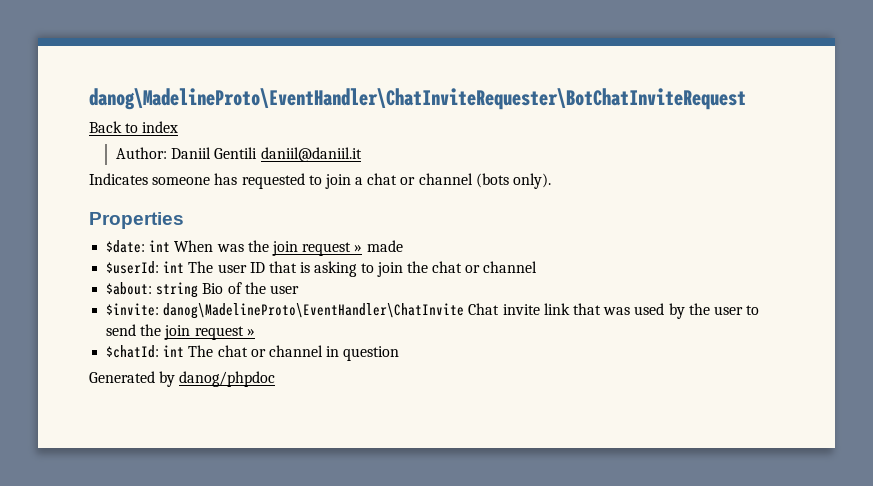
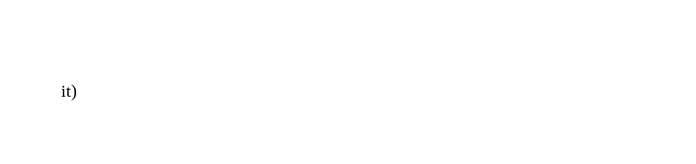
[89,88,746,110] [89,121,179,133] [115,147,362,162] [89,173,552,189] [89,212,184,229] [106,240,403,256] [106,261,538,277] [106,282,299,298] [106,303,760,319] [106,324,255,340] [106,345,400,361] [89,371,276,387] danog\MadelineProto\EventHandler\ChatInviteRequester\BotChatInviteRequest // Back to index // Author: Daniil Gentili daniil@daniil.it // Indicates someone has requested to join a chat or channel (bots only). // Properties // $date: int When was the join request » made // $userId: int The user ID that is asking to join the chat or channel // $about: string Bio of the user // $invite: danog\MadelineProto\EventHandler\ChatInvite Chat invite link that was used by the user to send the join request » // $chatId: int The chat or channel in question // Generated by danog/phpdoc -> [61,83,78,101] it)

